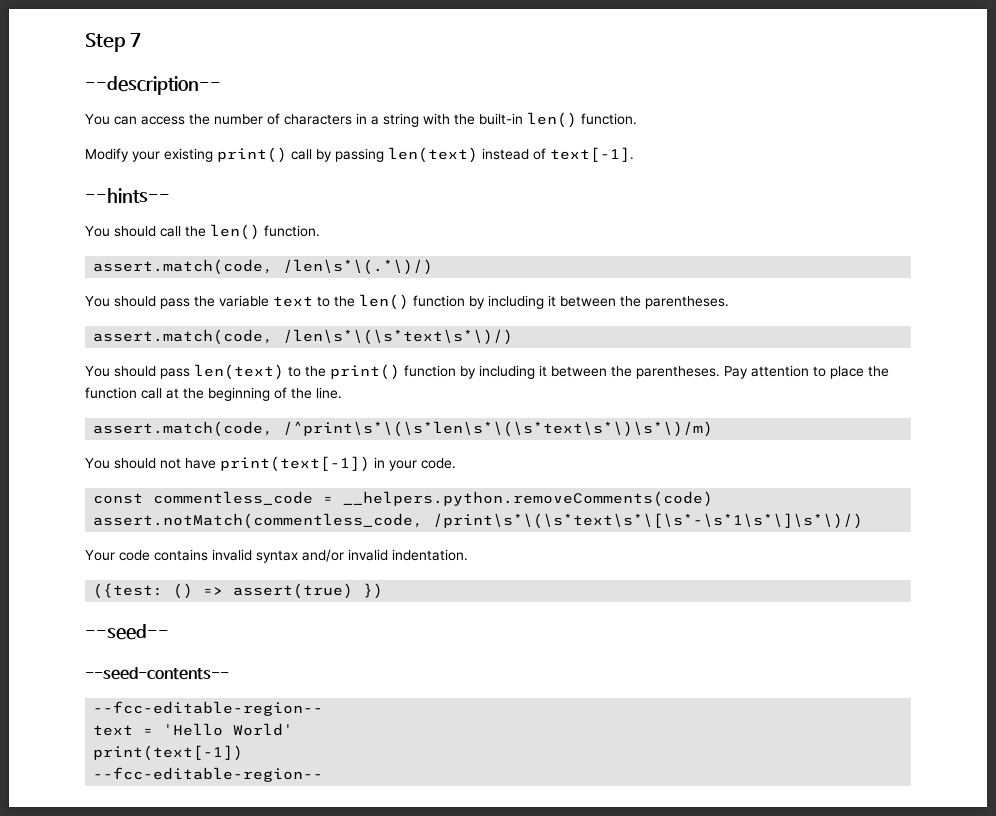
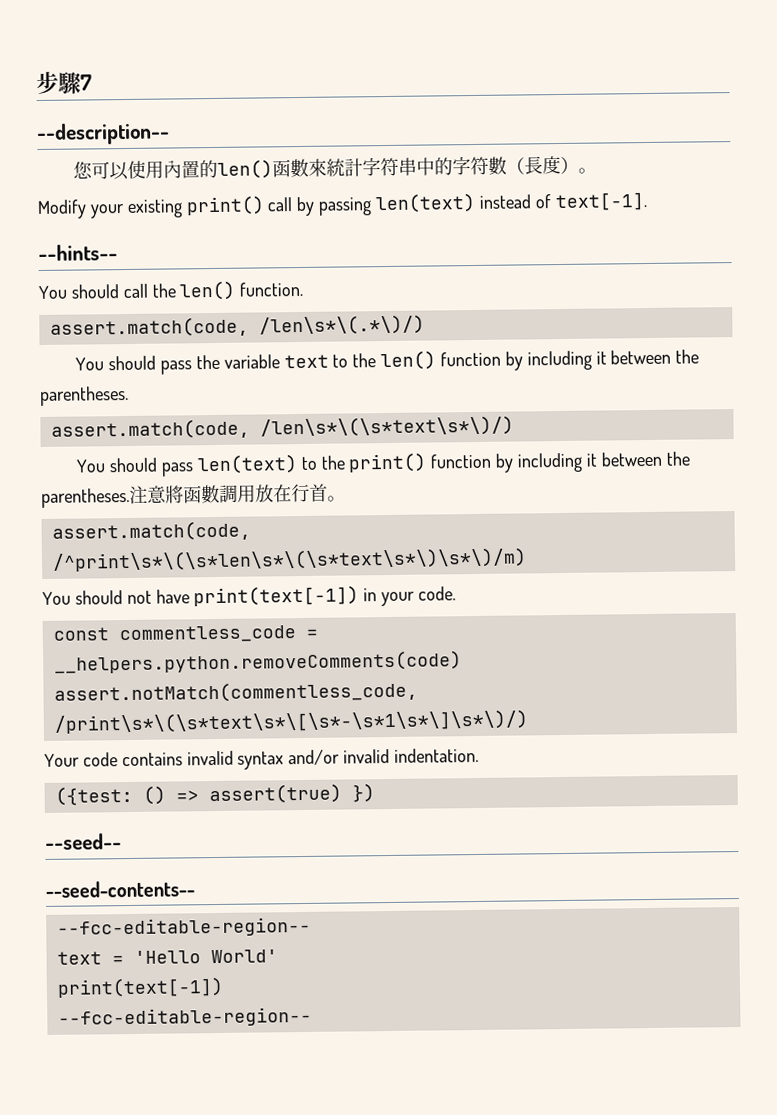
[85,33,125,52] Step -> [36,71,82,95] 步驟
[85,112,637,128] You can access the number of characters in a string with the built-in len() function. -> [73,155,598,181] 您可以使用內置的len()函數來統計字符串中的字符數（長度）。
[724,365,889,379] [85,387,342,401] Pay attention to place the function call at the beginning of the line. -> [129,483,346,504] 注意將函數調用放在行首。

